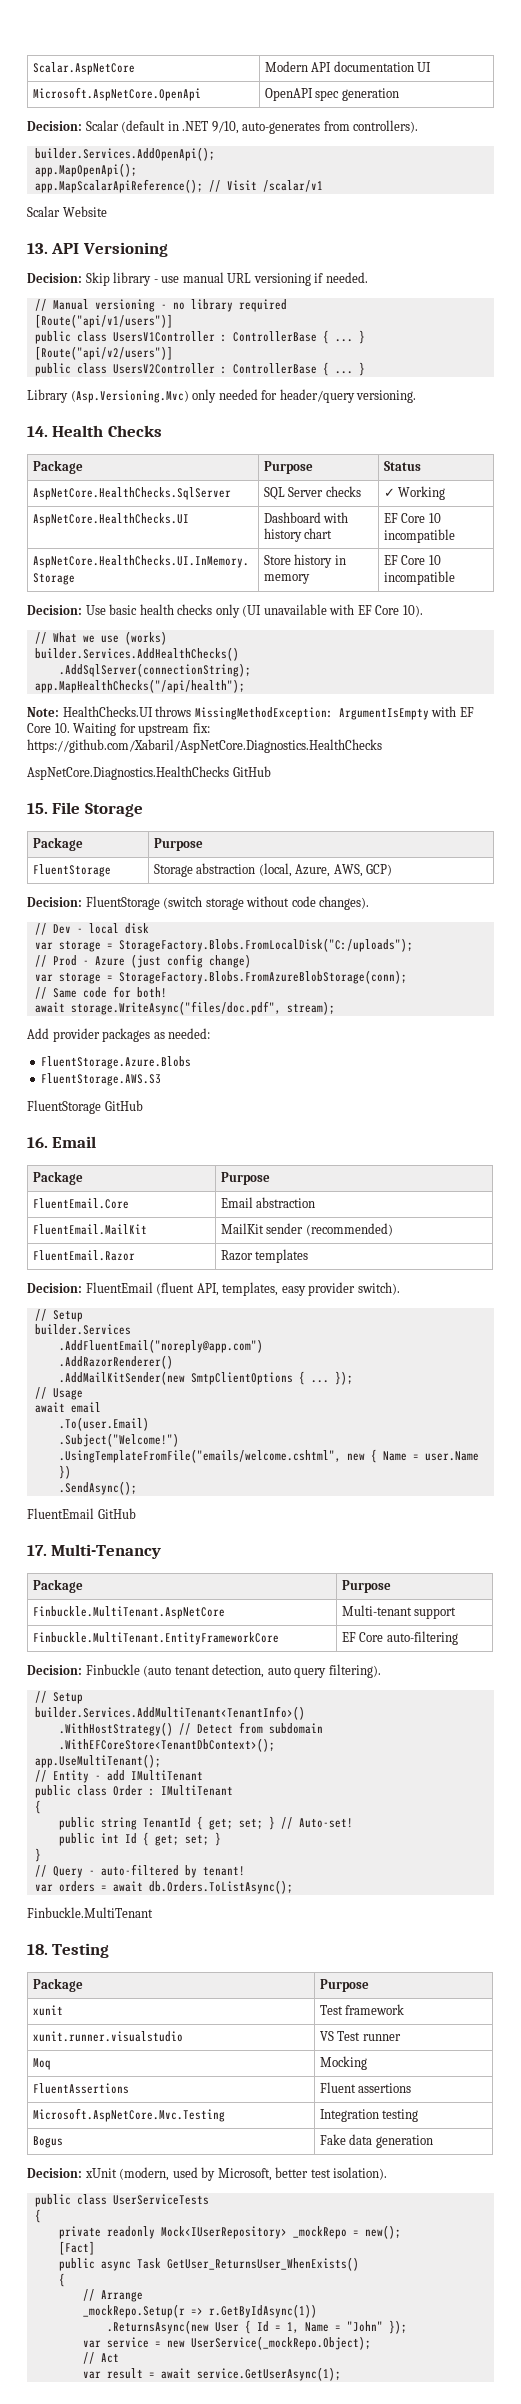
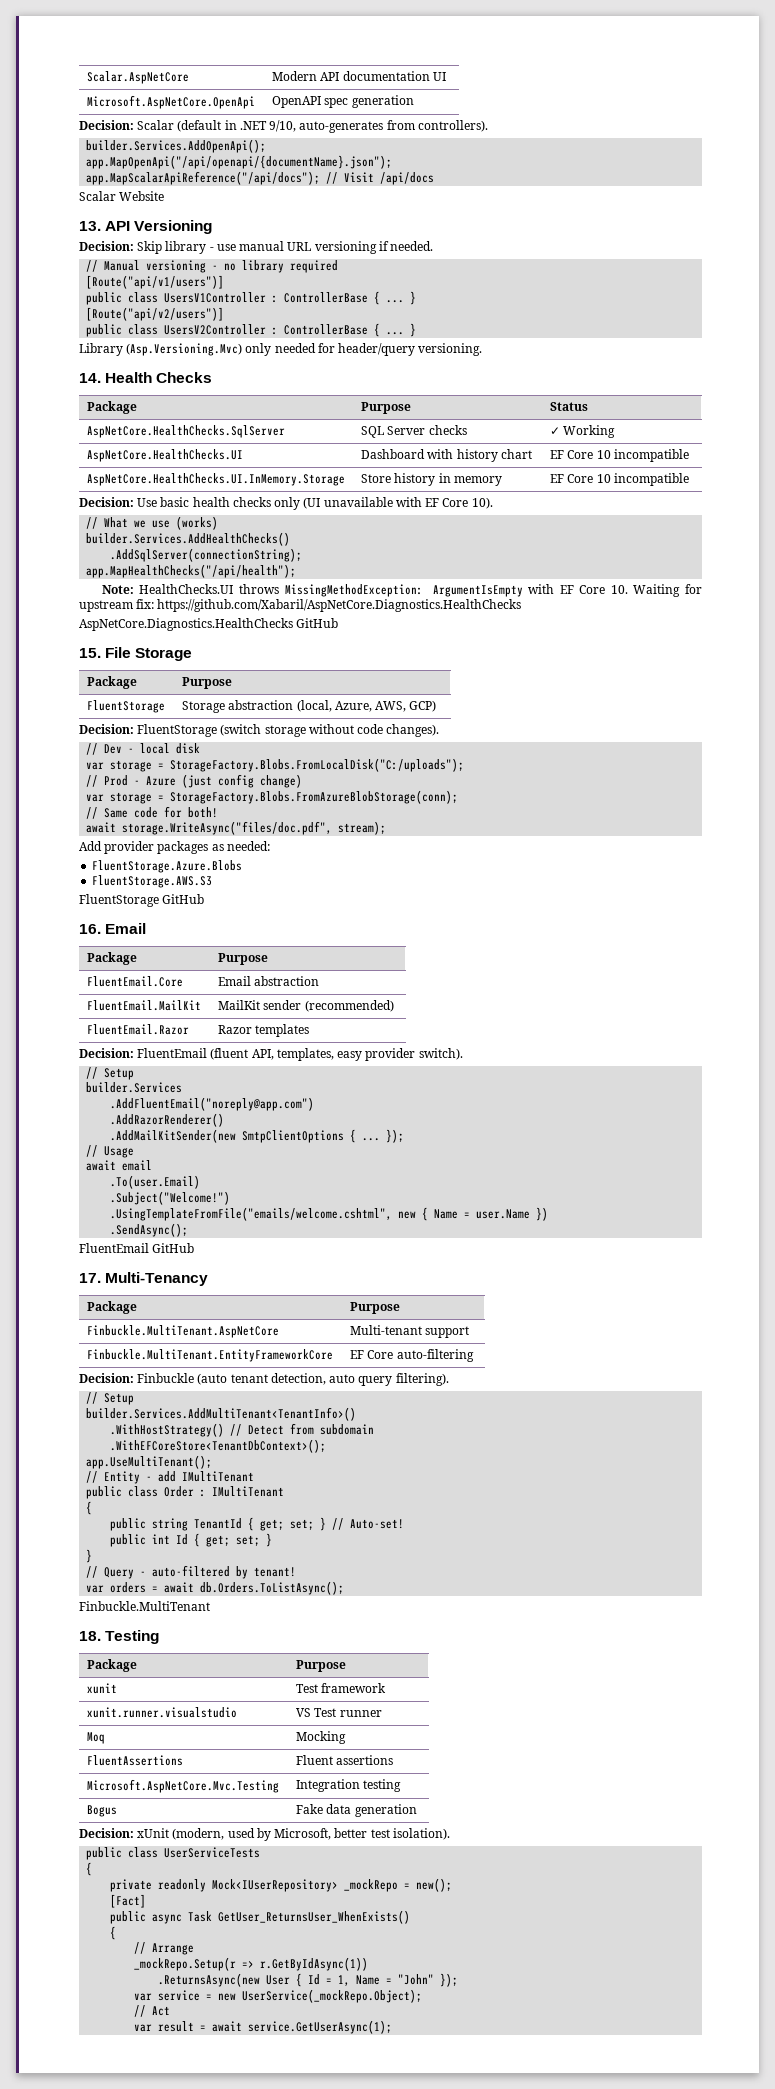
[34,163,137,177] [34,179,203,193] app.MapOpenApi(); // app.MapScalarApiReference(); -> [86,155,393,169] [86,171,321,185] app.MapOpenApi("/api/openapi/{documentName}.json"); // app.MapScalarApiReference("/api/docs");
[262,180,323,192] /scalar/v1 -> [380,172,435,185] /api/docs

